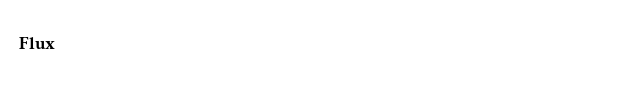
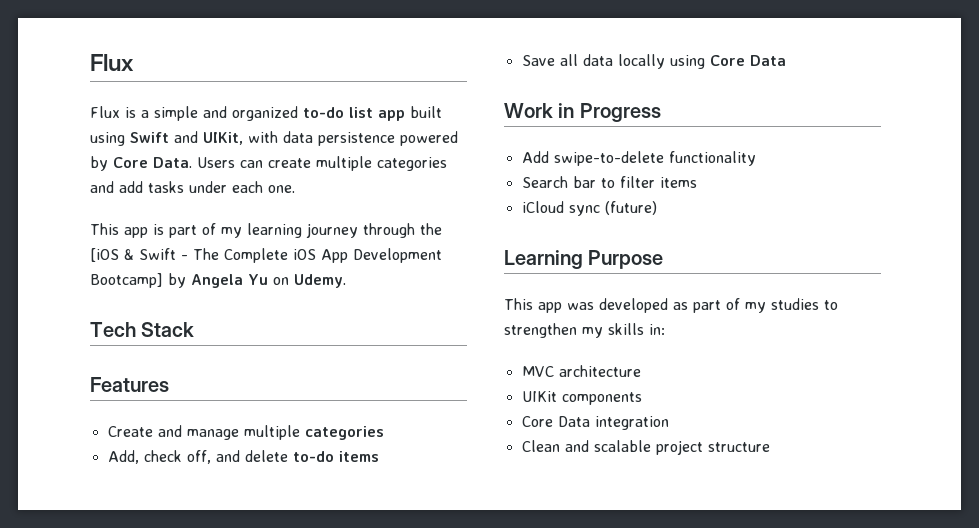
[19,36,55,49] Flux -> [90,54,134,71] [90,106,442,121] [90,131,458,146] [90,156,447,171] [90,181,295,193] [90,223,442,238] [90,248,442,263] [90,273,346,288] [90,322,195,337] [90,377,169,392] [107,425,384,440] [107,450,379,464] [521,54,786,69] [504,103,661,122] [521,151,756,166] [521,176,697,188] [521,201,657,216] [504,250,664,269] [504,298,838,313] [504,323,665,338] [521,365,641,377] [521,391,642,405] [521,416,669,430] [521,440,770,455] Flux // Flux is a simple and organized to-do list app built using Swift and UIKit, with data persistence powered by Core Data. Users can create multiple categories and add tasks under each one. // This app is part of my learning journey through the [iOS & Swift - The Complete iOS App Development Bootcamp] by Angela Yu on Udemy. // Tech Stack // Features // Create and manage multiple categories // Add, check off, and delete to-do items // Save all data locally using Core Data // Work in Progress // Add swipe-to-delete functionality // Search bar to filter items // iCloud sync (future) // Learning Purpose // This app was developed as part of my studies to strengthen my skills in: // MVC architecture // UIKit components // Core Data integration // Clean and scalable project structure

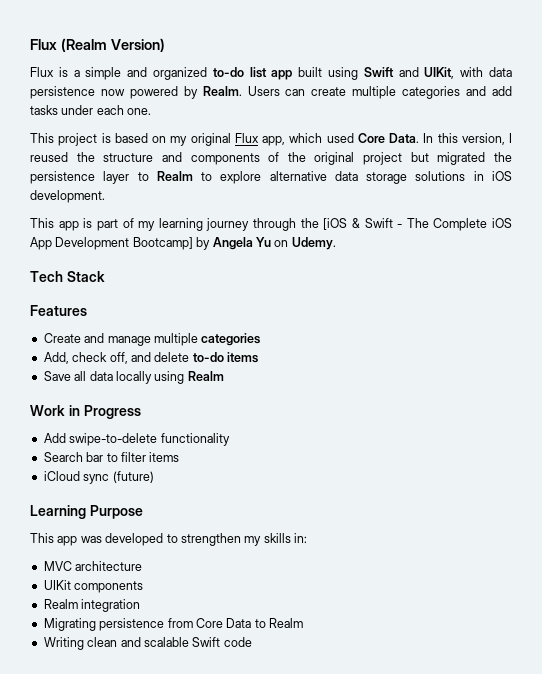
[90,54,134,71] Flux -> [30,38,165,52] Flux (Realm Version)
(395, 139) none -> [100,89,125,96] now
[113,157,192,168] Core Data. -> [202,86,242,96] Realm.
(295, 189) none -> [30,133,512,146] [30,152,512,165] [30,171,512,184] [30,190,105,203] // This project is based on my original Flux app, which used Core Data. In this version, I reused the structure and components of the original project but migrated the persistence layer to Realm to explore alternative data storage solutions in iOS development.
[709,55,786,66] Core Data -> [187,371,224,381] Realm
[673,298,819,313] as part of my studies -> (164, 539) none
[521,416,669,430] [521,440,770,455] Core Data integration // Clean and scalable project structure -> [43,599,141,612] [43,618,303,631] [43,637,252,650] Realm integration // Migrating persistence from Core Data to Realm // Writing clean and scalable Swift code

